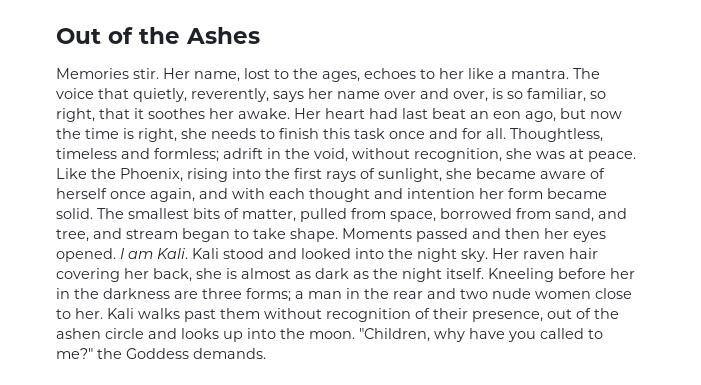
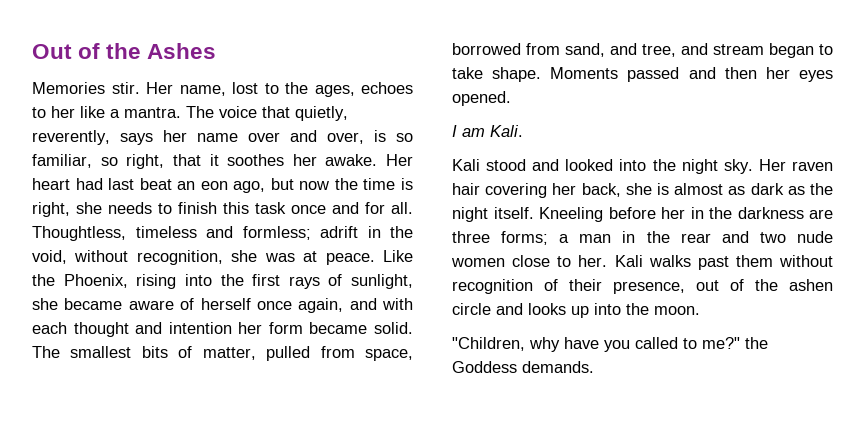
(116, 255) none -> (511, 98) //
(188, 253) none -> (523, 131) //
(355, 335) none -> (700, 310) //

